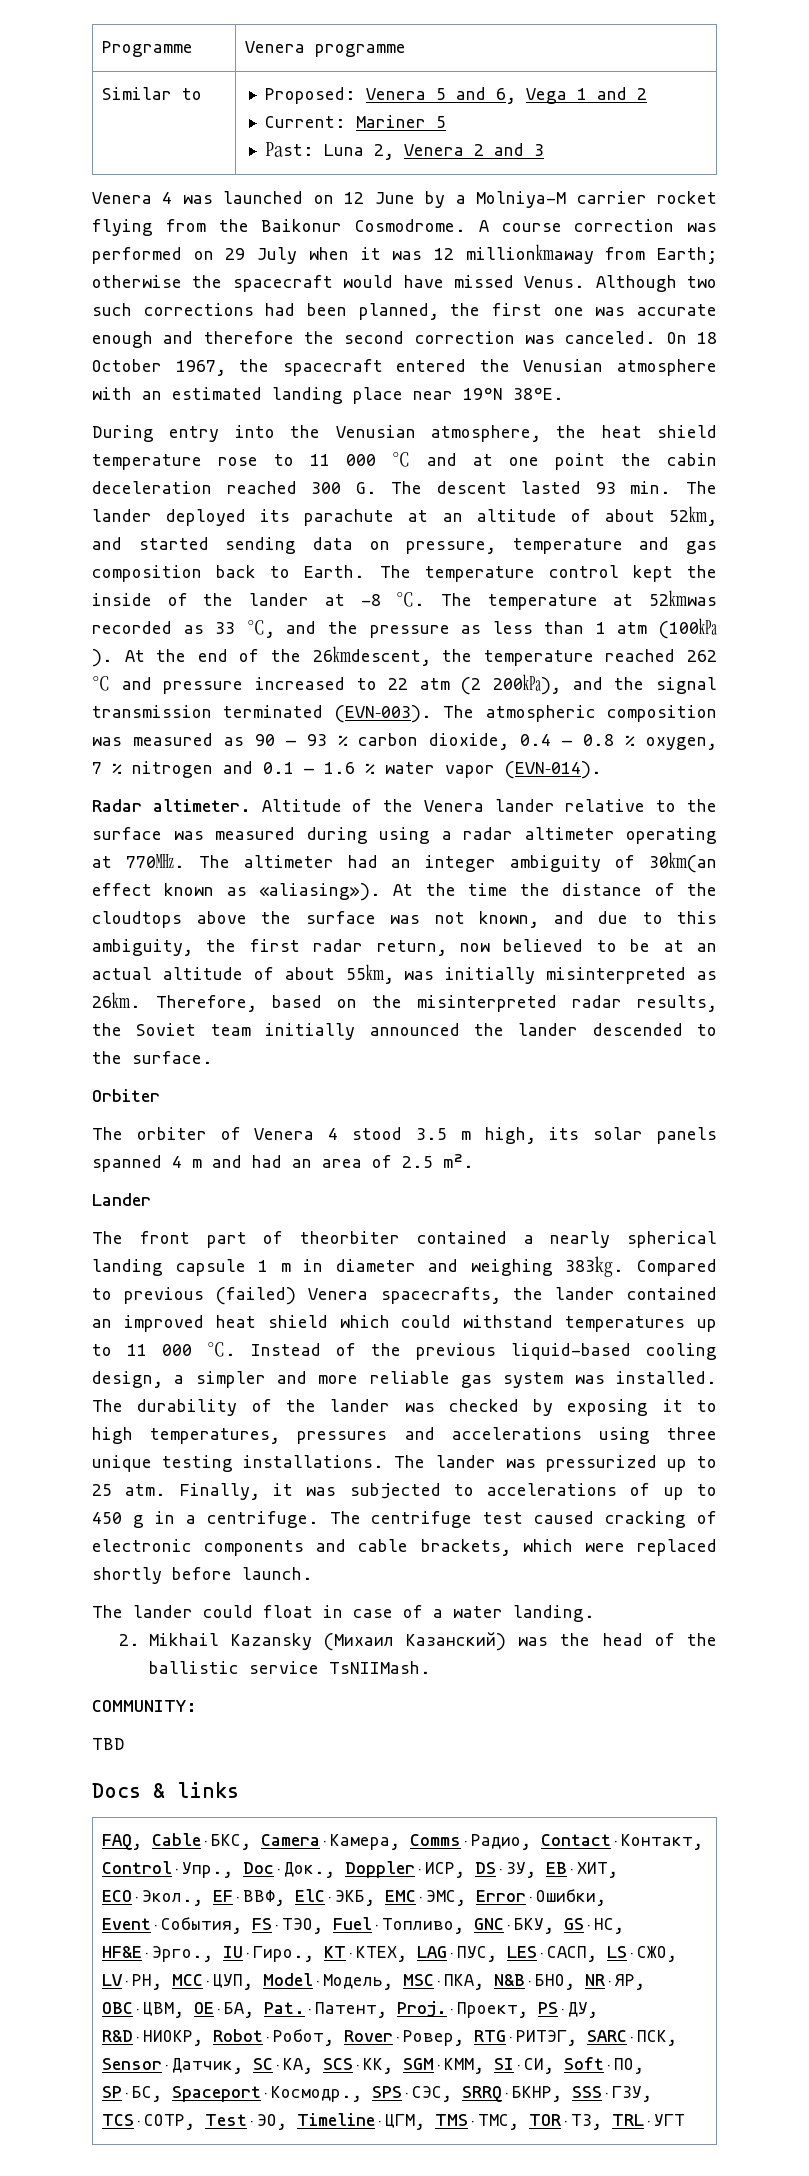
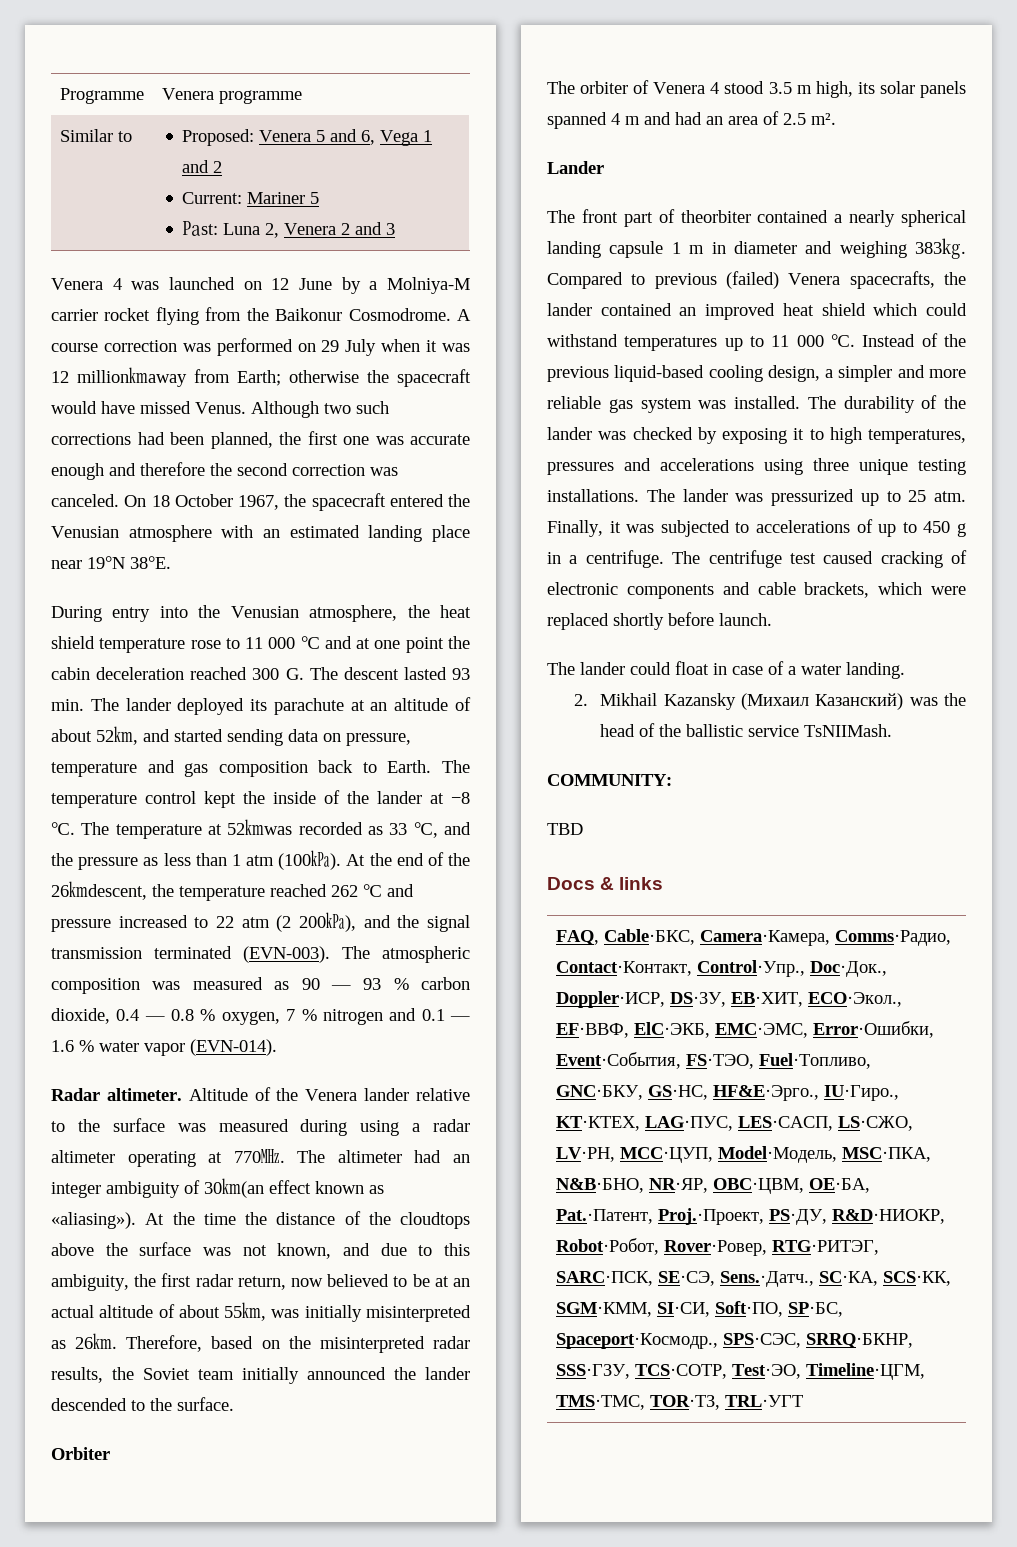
[102,2058,244,2074] Sensor·Датчик, -> [657,1271,814,1287] SE·СЭ, Sens.·Датч.,

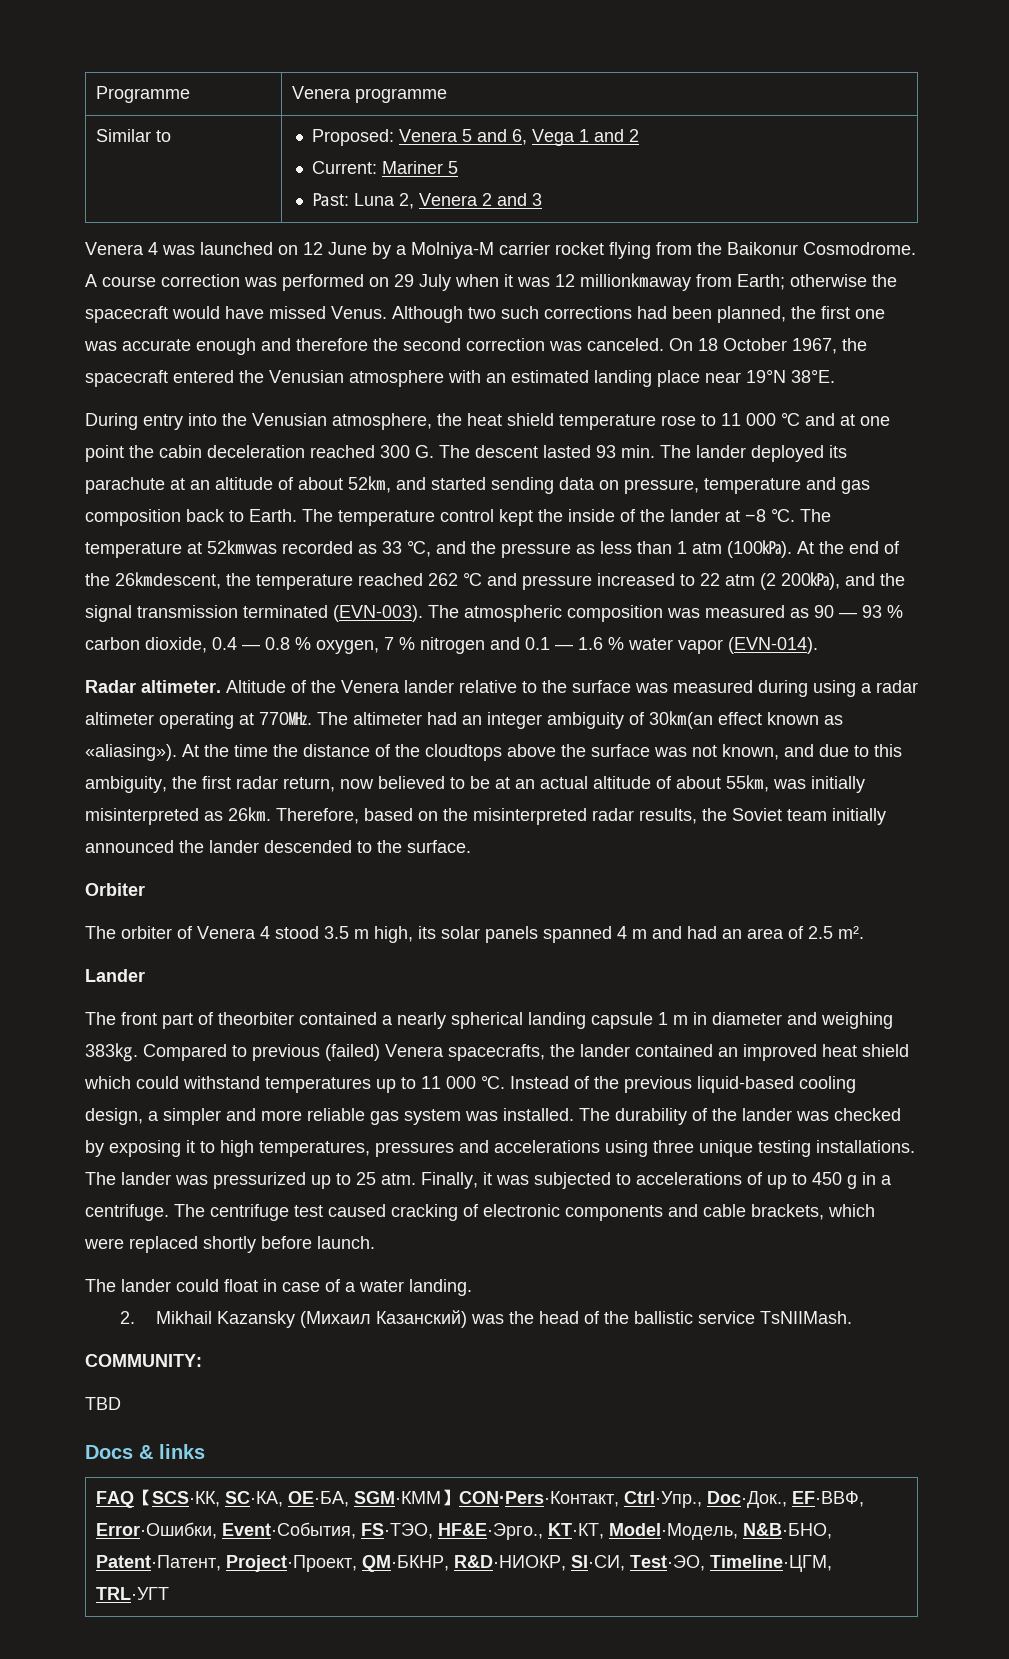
[555,929,951,946] [555,960,887,977] [555,991,902,1008] [555,1021,934,1038] [555,1052,871,1069] [555,1085,899,1101] [555,1116,913,1131] [555,1146,931,1163] [555,1178,870,1194] [555,1208,945,1225] [555,1238,879,1256] [555,1271,951,1287] [555,1301,843,1317] [555,1333,913,1349] [555,1363,925,1380] [555,1395,720,1410] FAQ, Cable·БКС, Camera·Камера, Comms·Радио, Contact·Контакт, Control·Упр., Doc·Док., Doppler·ИСР, DS·ЗУ, EB·ХИТ, ECO·Экол., EF·ВВФ, ElC·ЭКБ, EMC·ЭМС, Error·Ошибки, Event·События, FS·ТЭО, Fuel·Топливо, GNC·БКУ, GS·НС, HF&E·Эрго., IU·Гиро., KT·КТЕХ, LAG·ПУC, LES·САСП, LS·СЖО, LV·РН, MCC·ЦУП, Model·Модель, MSC·ПКА, N&B·БНО, NR·ЯР, OBC·ЦВМ, OE·БА, Pat.·Патент, Proj.·Проект, PS·ДУ, R&D·НИОКР, Robot·Робот, Rover·Ровер, RTG·РИТЭГ, SARC·ПСК, SE·СЭ, Sens.·Датч., SC·КА, SCS·КК, SGM·КММ, SI·СИ, Soft·ПО, SP·БС, Spaceport·Космодр., SPS·СЭС, SRRQ·БКНР, SSS·ГЗУ, TCS·СОТР, Test·ЭО, Timeline·ЦГМ, TMS·ТМС, TOR·ТЗ, -> [96,1489,865,1508] [96,1522,833,1540] [96,1555,833,1572] FAQ【SCS·КК, SC·КА, OE·БА, SGM·КММ】CON·Pers·Контакт, Ctrl·Упр., Doc·Док., EF·ВВФ, Error·Ошибки, Event·События, FS·ТЭО, HF&E·Эрго., KT·КТ, Model·Модель, N&B·БНО, Patent·Патент, Project·Проект, QM·БКНР, R&D·НИОКР, SI·СИ, Test·ЭО, Timeline·ЦГМ,

